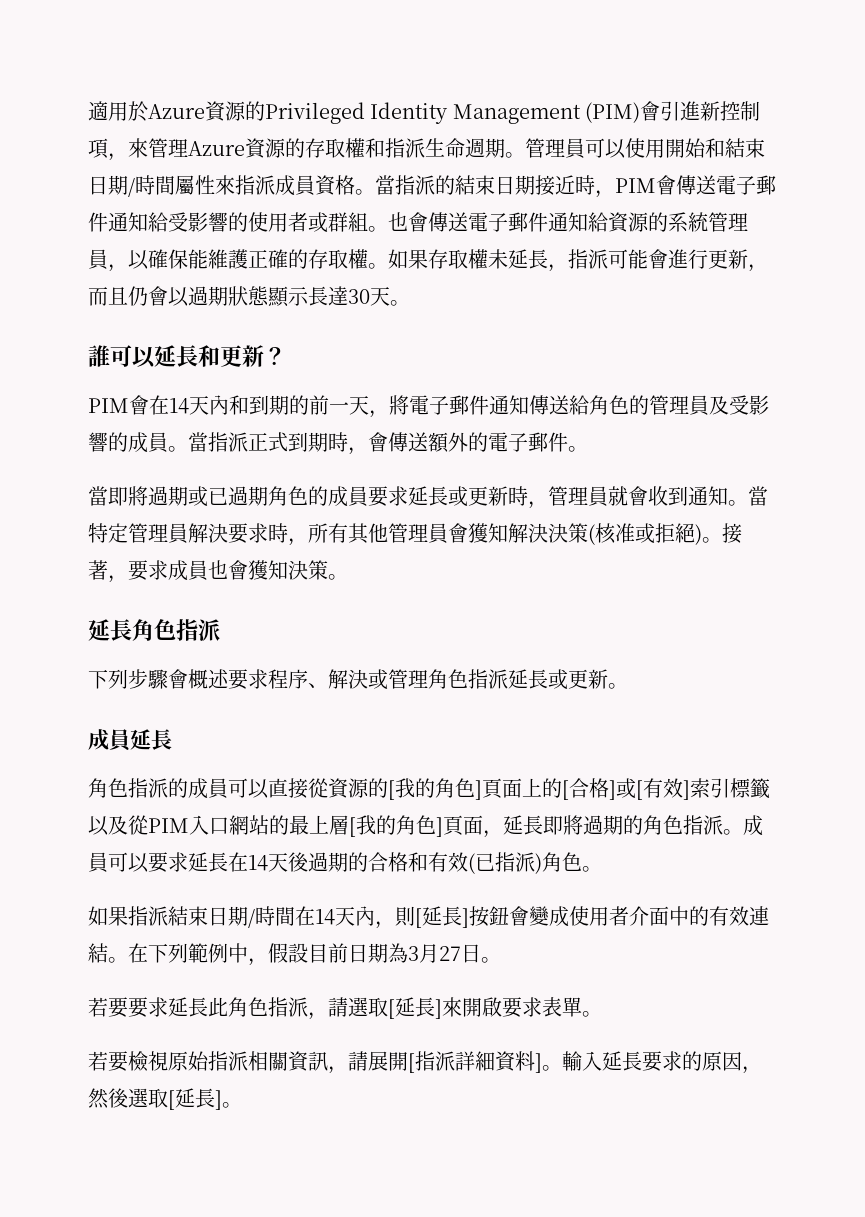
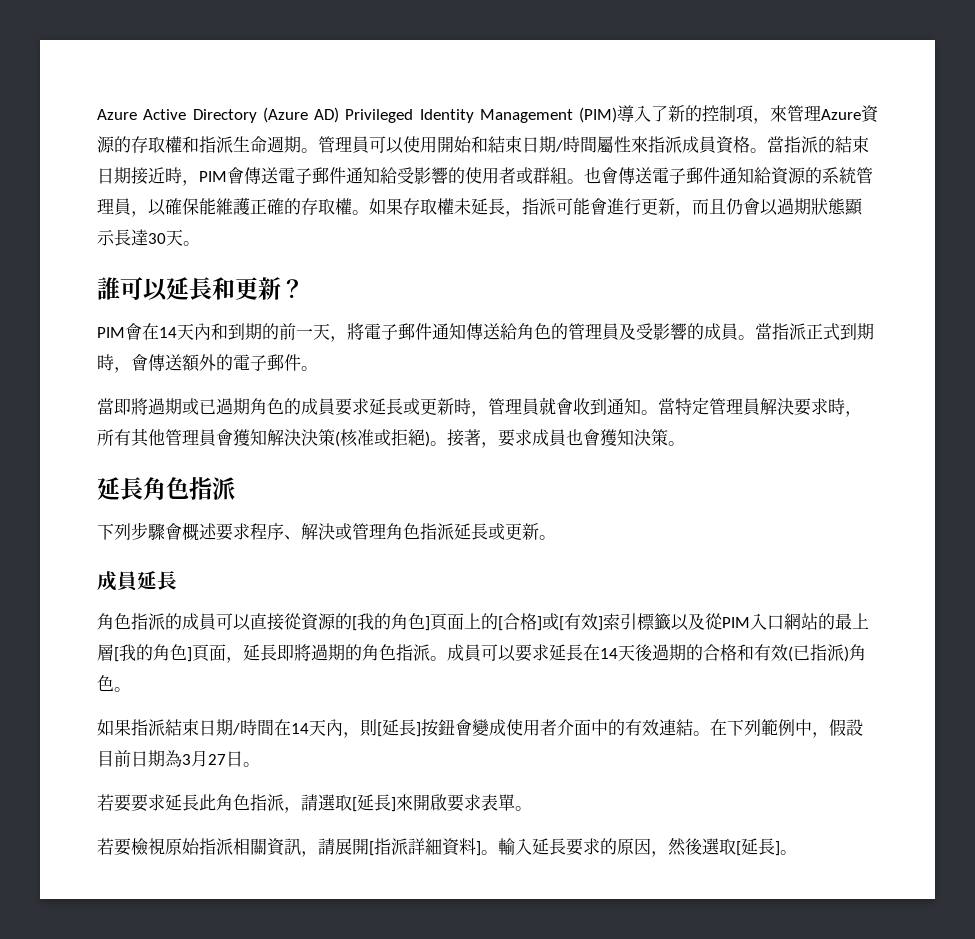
[88,101,265,122] 適用於Azure資源的 -> [97,107,339,123] Azure Active Directory (Azure AD)
[640,101,721,121] 會引進新 -> [617,105,702,122] 導入了新的

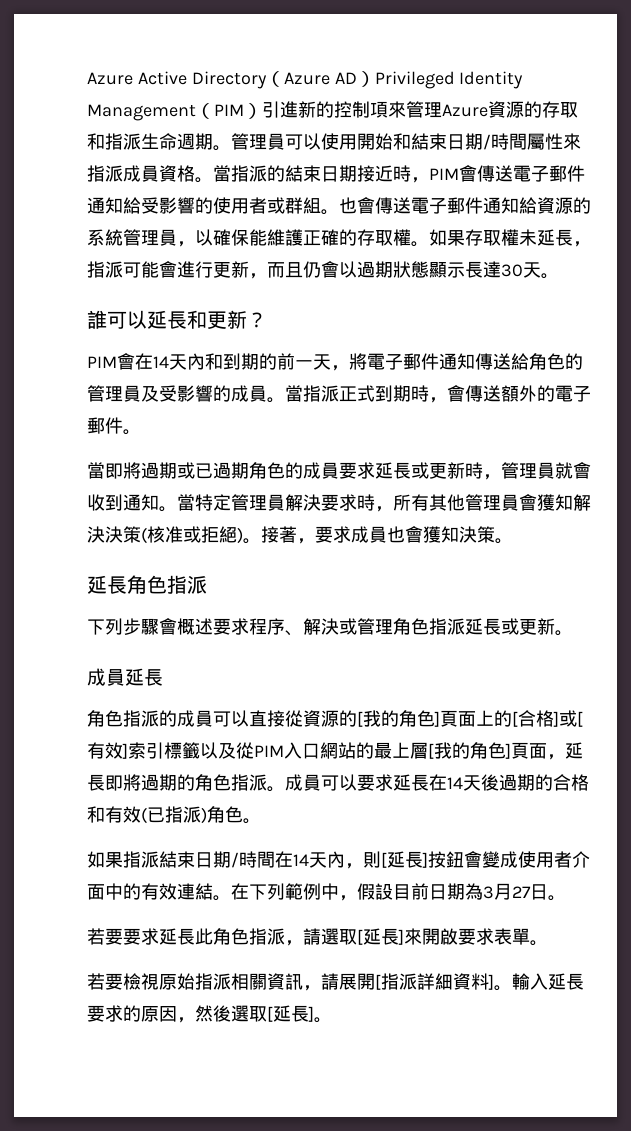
[262,105,668,123] (Azure AD) Privileged Identity Management (PIM)導入了 -> [265,71,524,89] [87,101,298,121] （Azure AD）Privileged Identity Management（PIM）引進
[753,118,770,124] ， -> (388, 109) none
[165,136,182,153] 權 -> (578, 110) none

